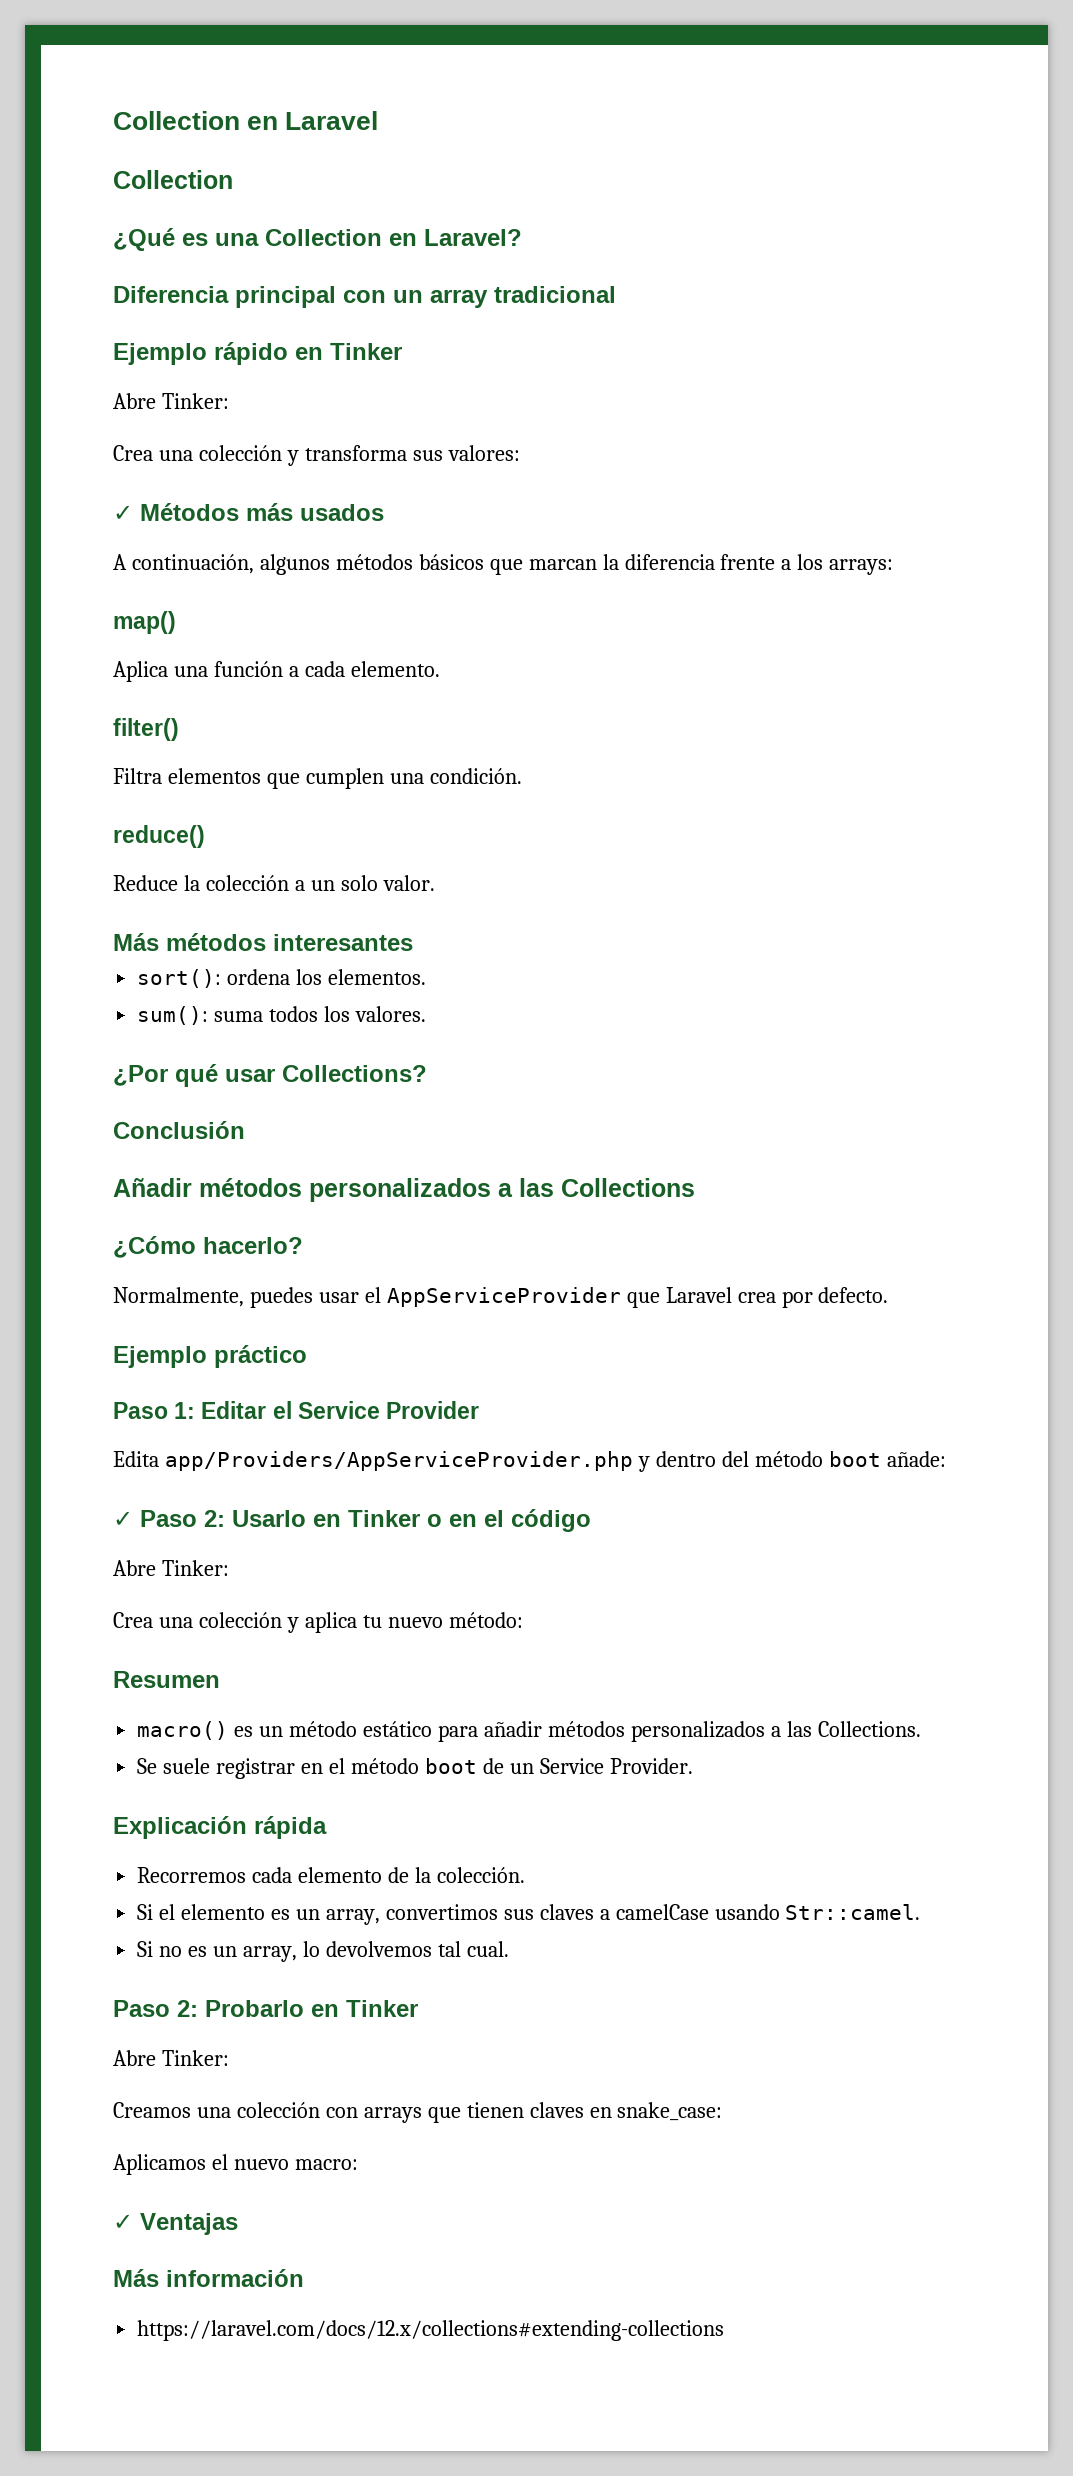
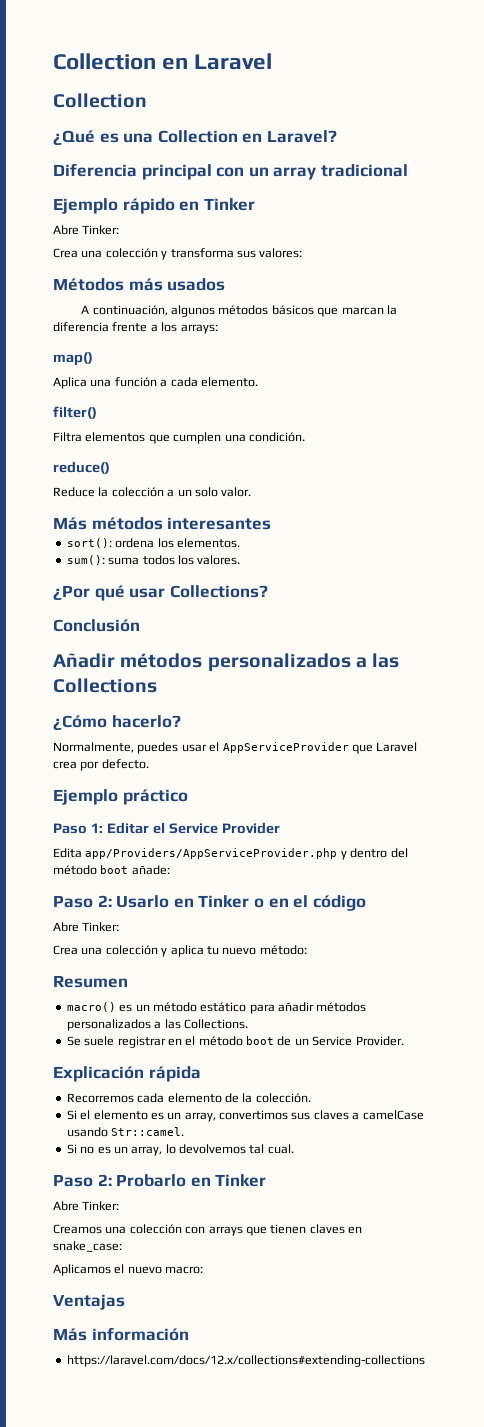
[113,505,133,521] ✓ -> (303, 253) none
[113,1511,133,1527] ✓ -> (170, 870) none
[113,2214,133,2230] ✓ -> (204, 1270) none

